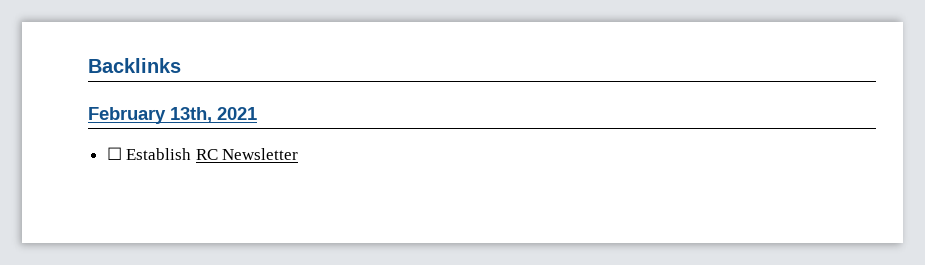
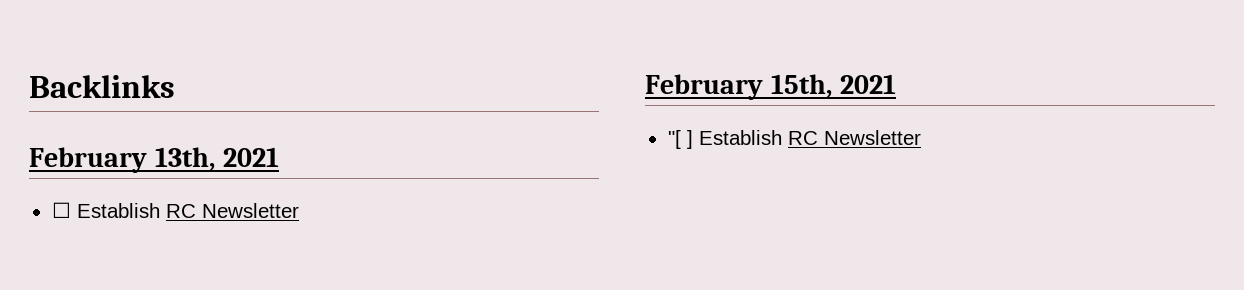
(299, 154) none -> [645,74,897,100] [667,130,921,149] // February 15th, 2021 // "[ ] Establish RC Newsletter

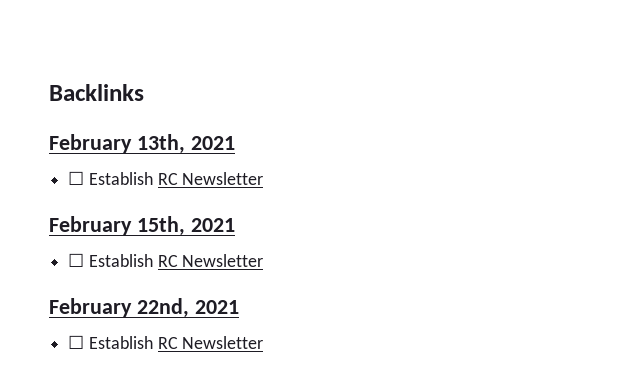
[667,130,921,149] "[ ] Establish RC Newsletter -> [68,253,264,267] [49,298,239,318] [68,335,264,349] ☐ Establish RC Newsletter // February 22nd, 2021 // ☐ Establish RC Newsletter

